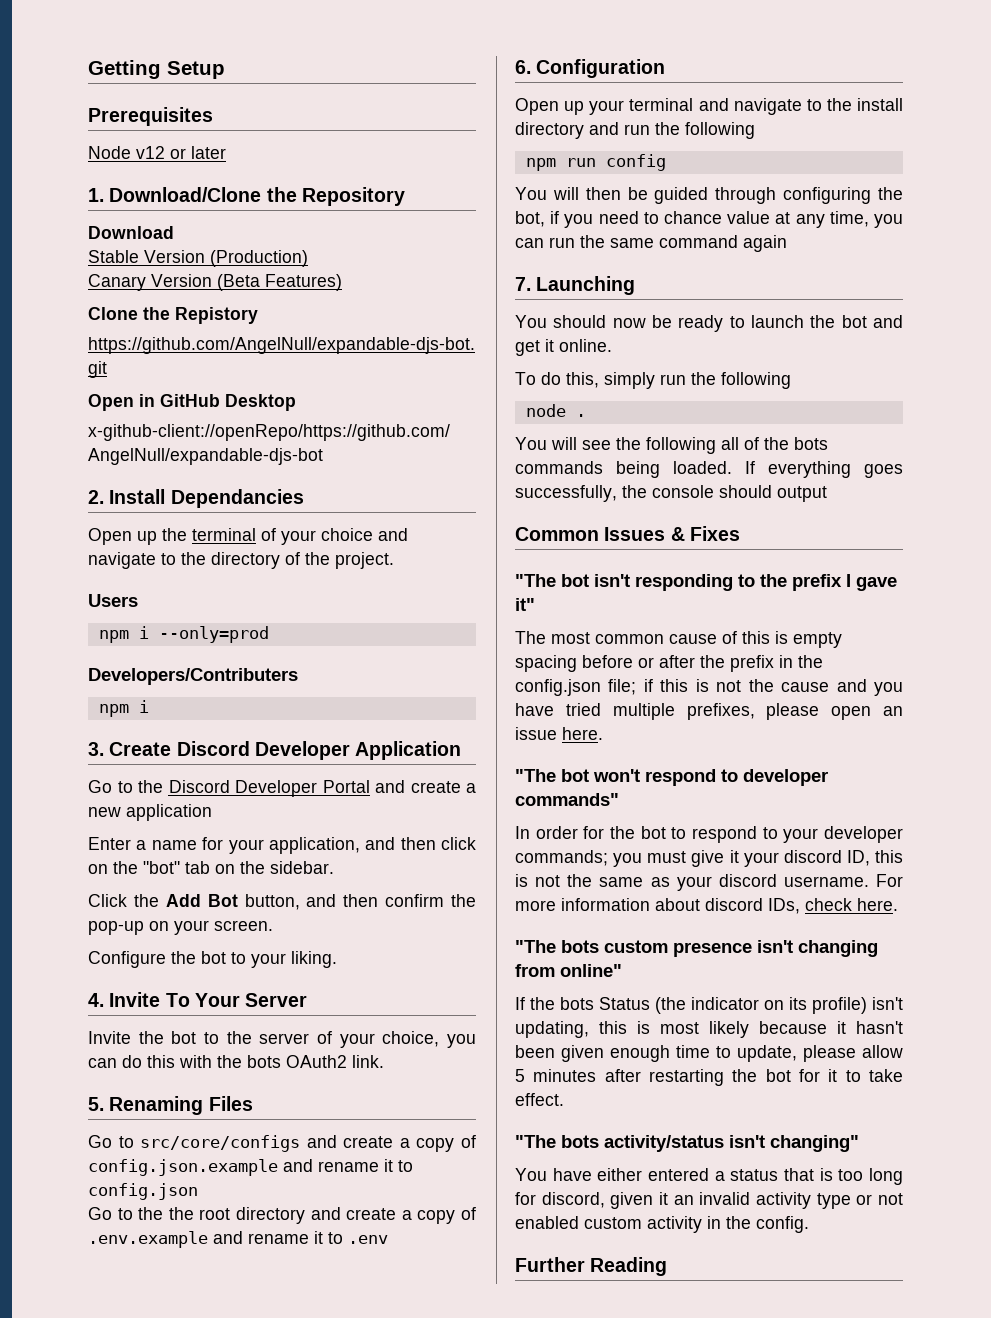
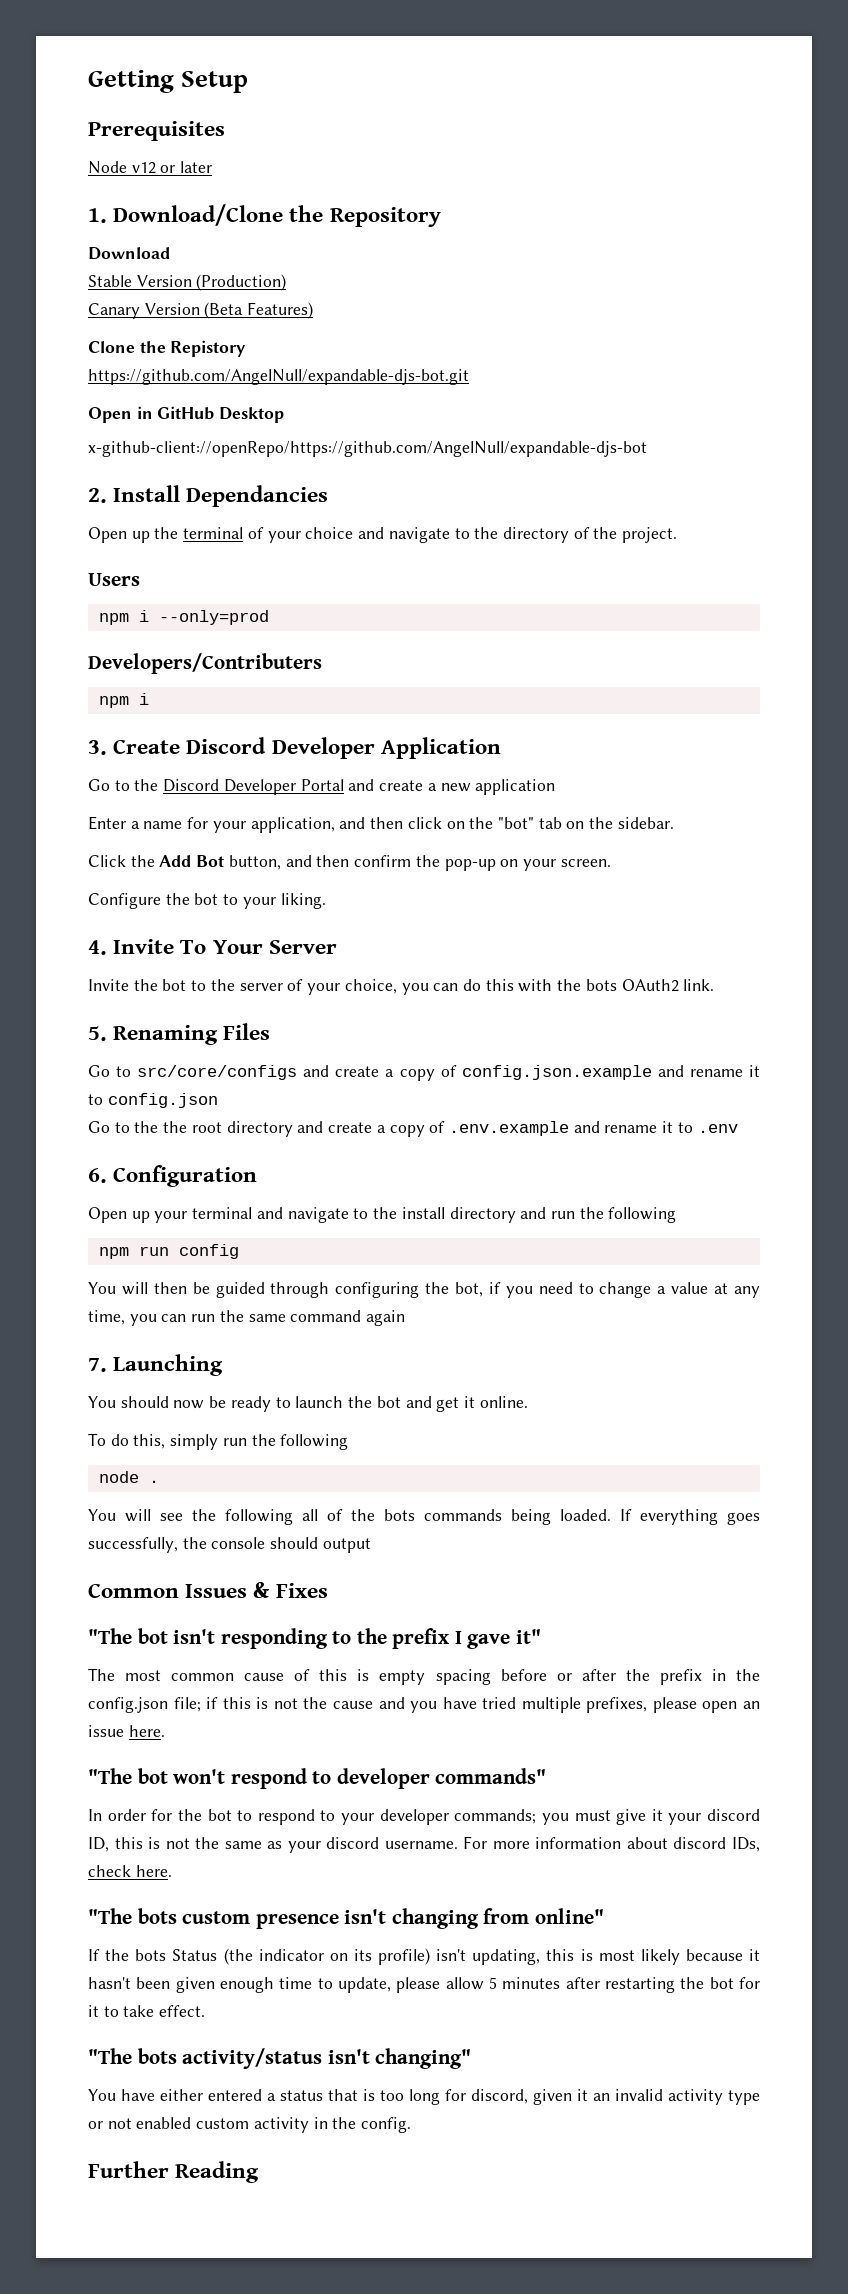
[664,211,722,224] chance -> [599,1282,667,1298] change a

